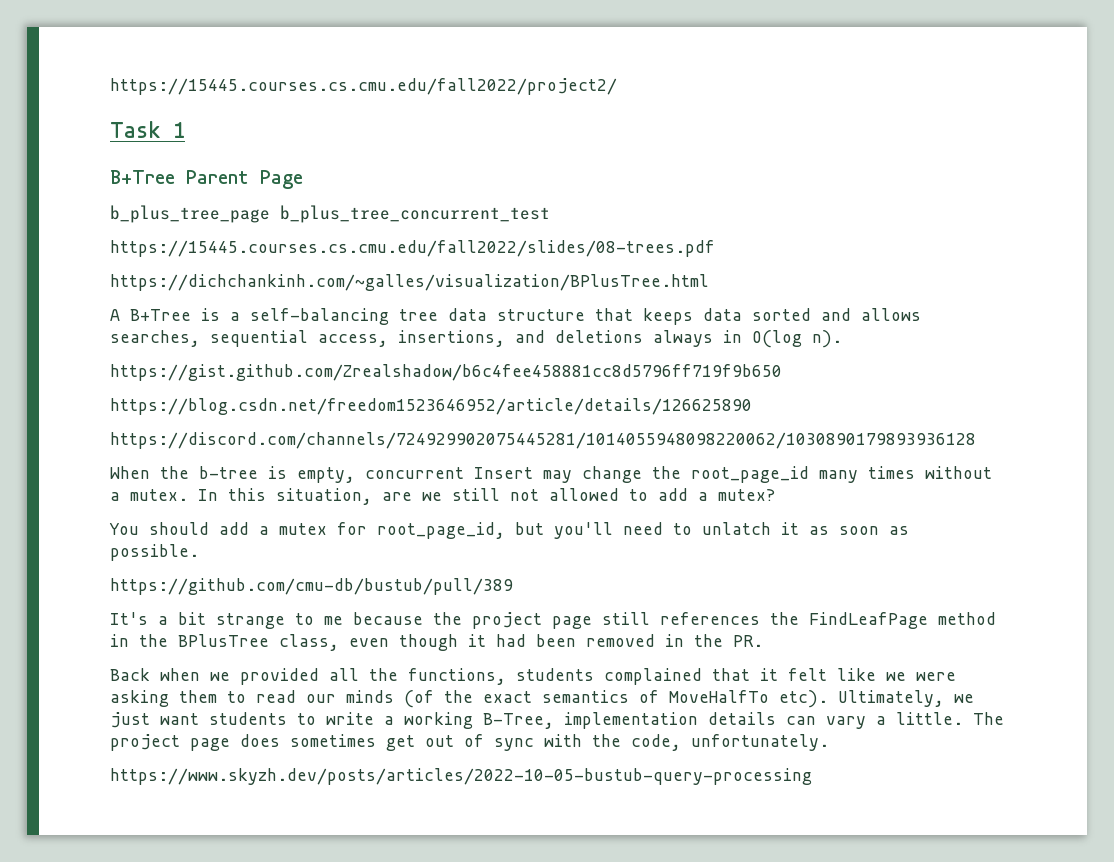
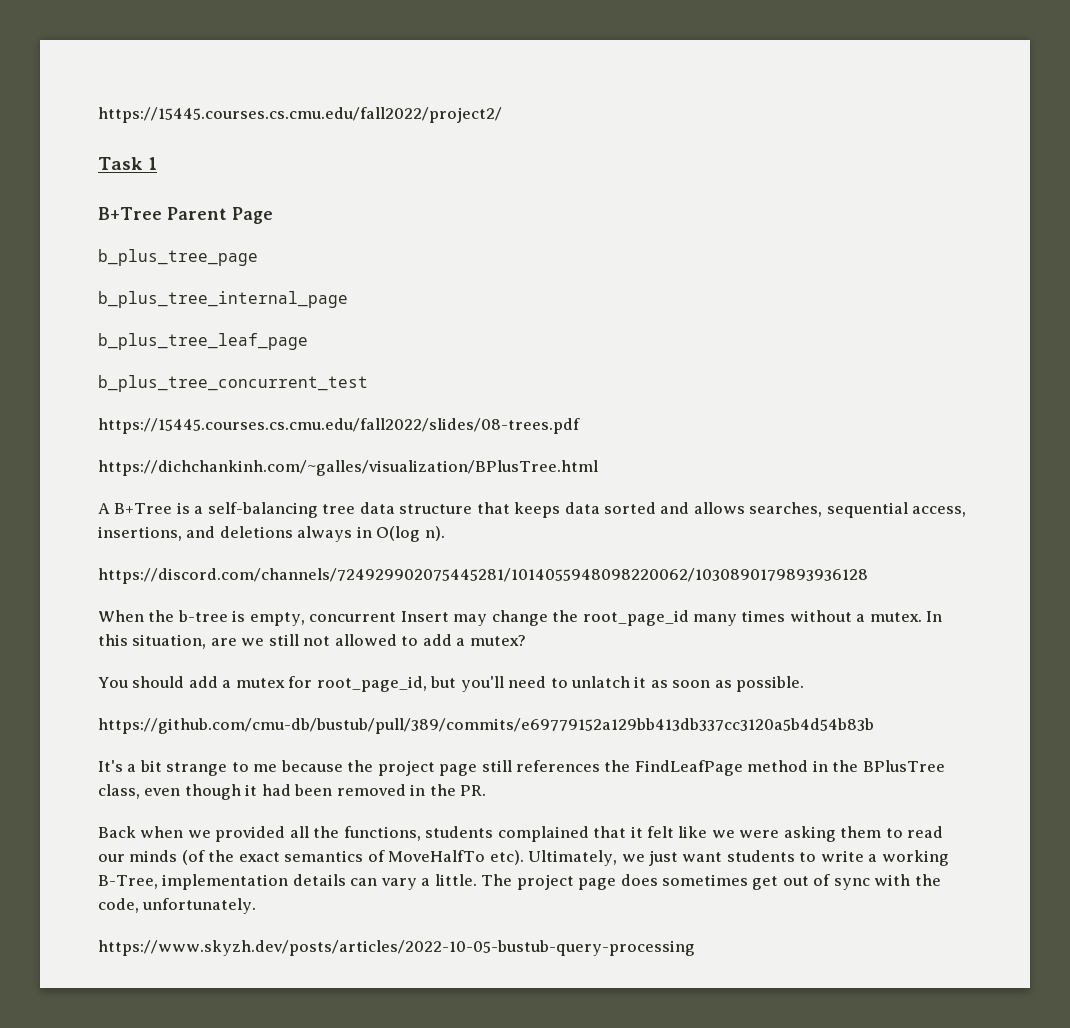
(270, 214) none -> [98,291,348,308] [98,333,308,350] // b_plus_tree_internal_page // b_plus_tree_leaf_page //
[110,364,782,381] [110,398,752,415] // https://gist.github.com/Zrealshadow/b6c4fee458881cc8d5796ff719f9b650 // https://blog.csdn.net/freedom1523646952/article/details/126625890 -> (445, 533) none
[110,578,513,595] https://github.com/cmu-db/bustub/pull/389 -> [98,718,874,734] https://github.com/cmu-db/bustub/pull/389/commits/e69779152a129bb413db337cc3120a5b4d54b83b

